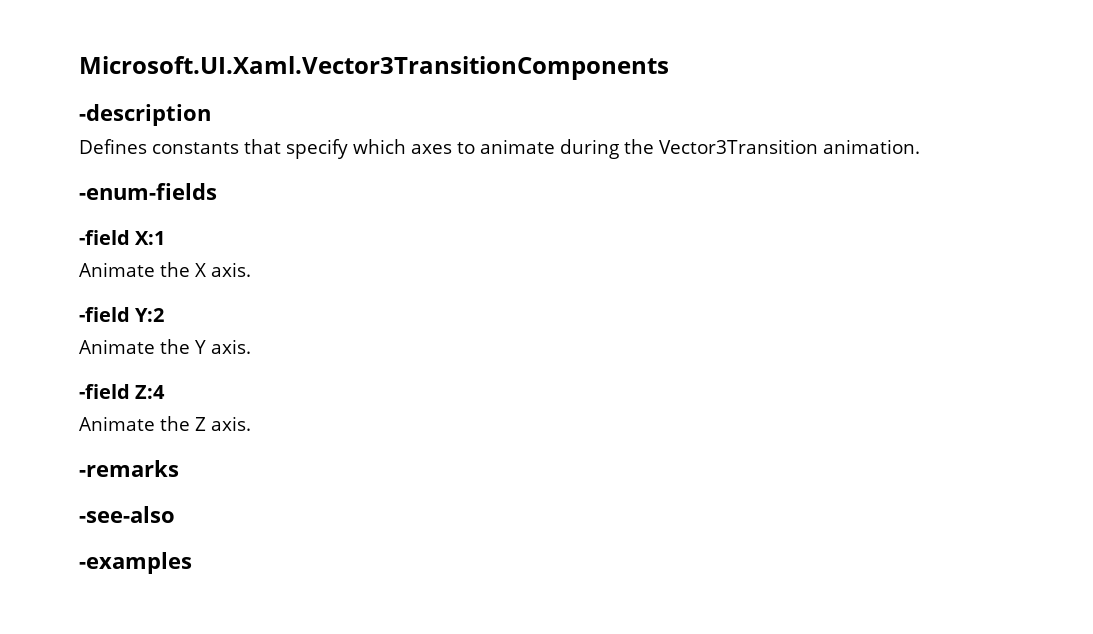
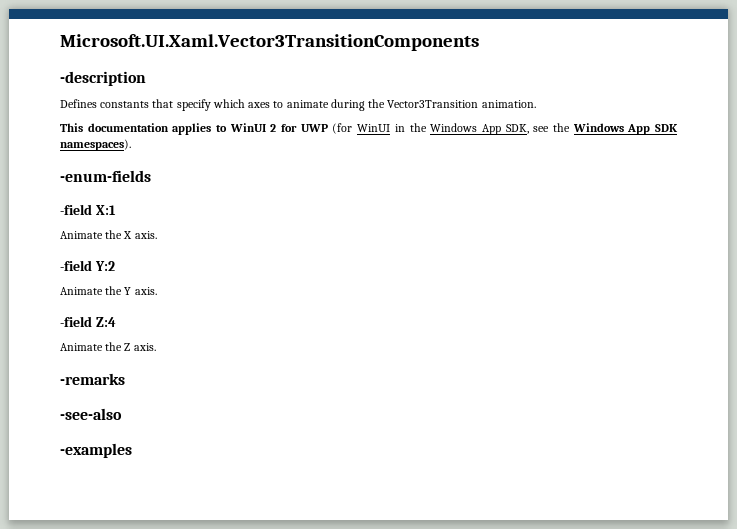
(920, 146) none -> [60,123,678,135] [60,139,131,151] // This documentation applies to WinUI 2 for UWP (for WinUI in the Windows App SDK, see the Windows App SDK namespaces).

